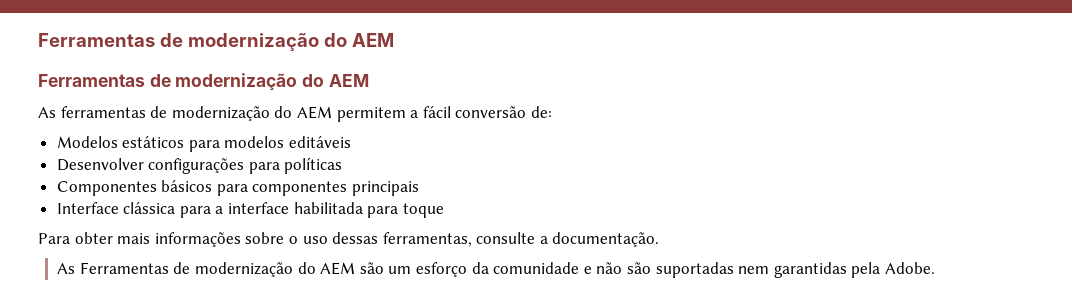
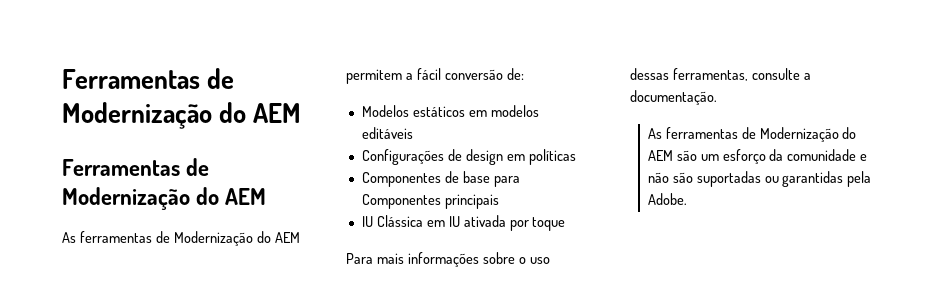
[38,33,319,51] Ferramentas de modernização -> [62,68,235,89] [62,102,212,129] Ferramentas de Modernização
[175,73,298,91] modernização -> [62,187,190,210] Modernização
[171,106,270,121] modernização -> [173,231,253,246] Modernização
[188,140,220,152] para -> [468,110,487,117] em
[56,157,343,174] [56,180,420,196] [56,202,399,218] Desenvolver configurações para políticas // Componentes básicos para componentes principais // Interface clássica para a interface habilitada para -> [361,149,576,165] [361,171,520,187] [361,194,499,209] [361,215,529,231] Configurações de design em políticas // Componentes de base para Componentes principais // IU Clássica em IU ativada por
[74,232,113,244] obter -> (373, 258) none
[79,262,294,277] Ferramentas de modernização -> [665,127,839,142] ferramentas de Modernização
[738,266,770,274] nem -> [764,176,779,183] ou

